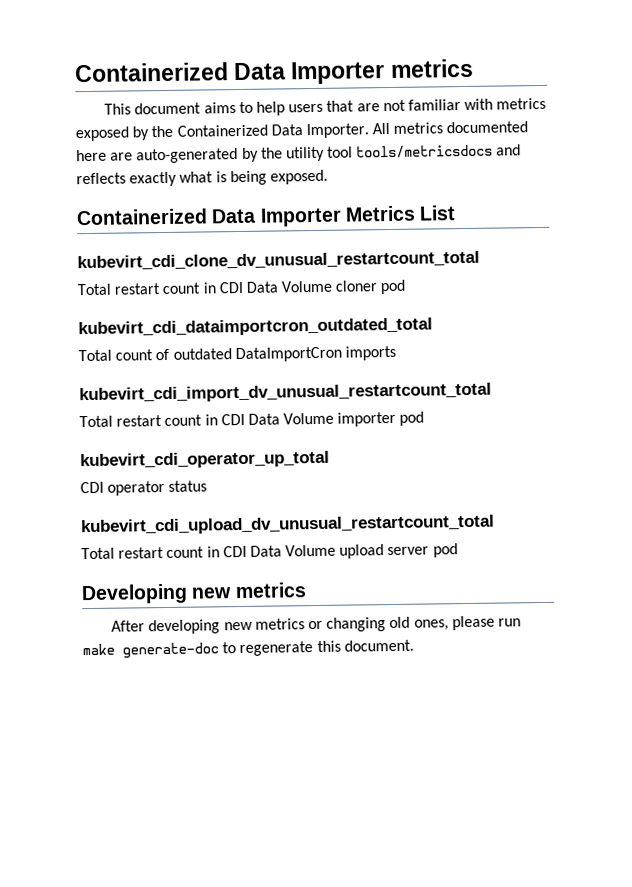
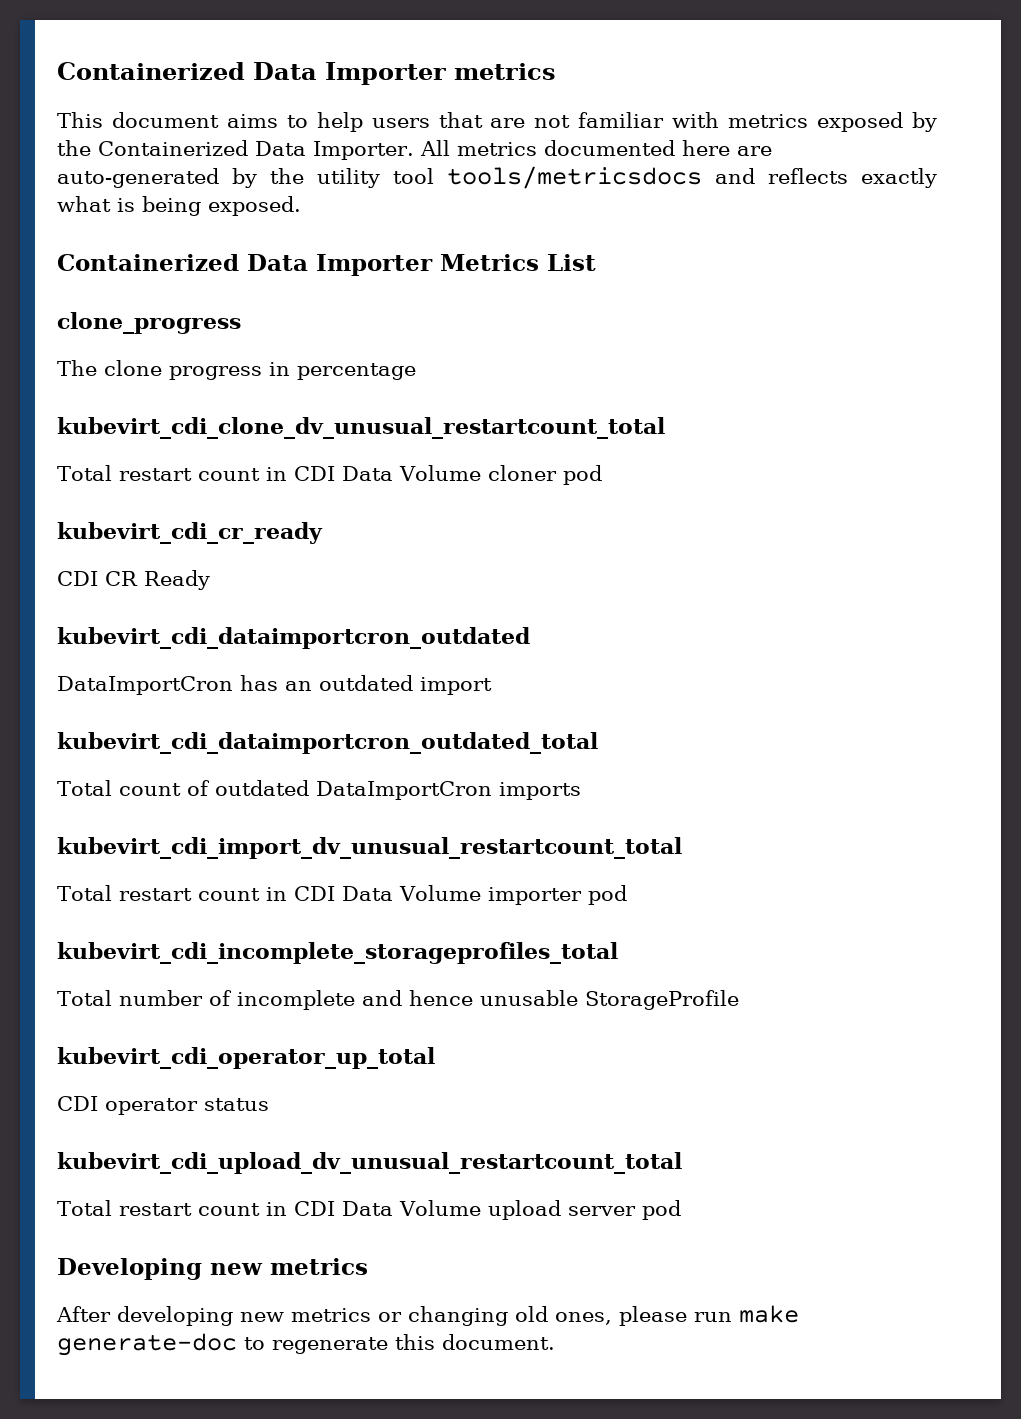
(457, 213) none -> [57,312,241,334] [57,360,416,380] // clone_progress // The clone progress in percentage
(407, 287) none -> [57,522,323,544] [57,570,210,590] [57,627,530,649] [57,675,492,695] // kubevirt_cdi_cr_ready // CDI CR Ready // kubevirt_cdi_dataimportcron_outdated // DataImportCron has an outdated import
(425, 418) none -> [57,942,618,964] [57,990,739,1010] // kubevirt_cdi_incomplete_storageprofiles_total // Total number of incomplete and hence unusable StorageProfile

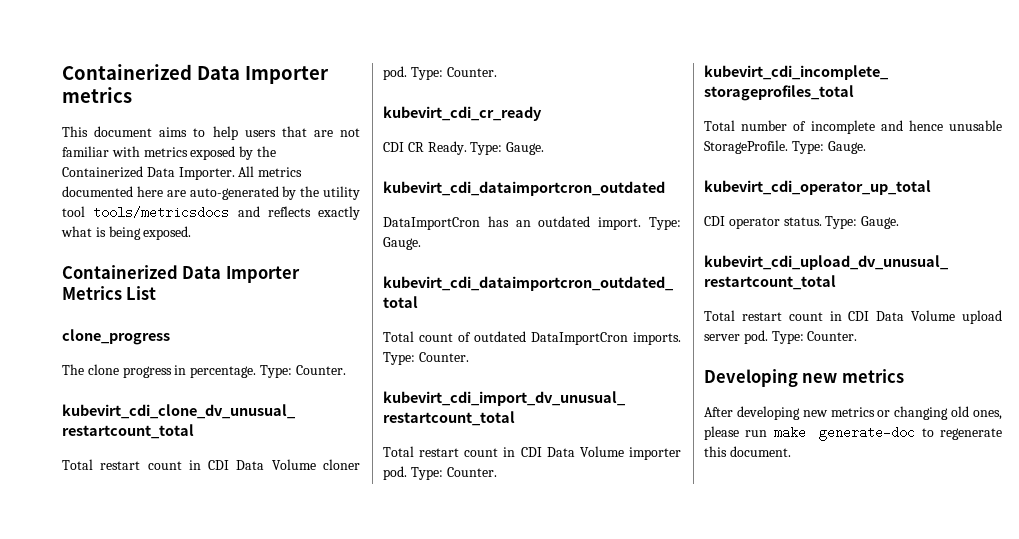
[297,363,416,380] percentage -> [190,365,346,378] percentage. Type: Counter.
[562,465,602,485] pod -> [383,66,497,80] pod. Type: Counter.
[144,570,210,590] Ready -> [427,141,545,155] Ready. Type: Gauge.
[420,677,492,695] import -> [598,217,681,230] [383,237,421,250] import. Type: Gauge.
[498,782,581,800] imports -> [633,332,681,345] [383,352,469,365] imports. Type: Counter.
[587,885,627,905] pod -> [383,466,497,480] pod. Type: Counter.
[584,990,739,1010] StorageProfile -> [704,140,866,154] StorageProfile. Type: Gauge.
[204,1098,269,1111] status -> [783,216,900,229] status. Type: Gauge.
[641,1200,681,1220] pod -> [743,330,858,344] pod. Type: Counter.

